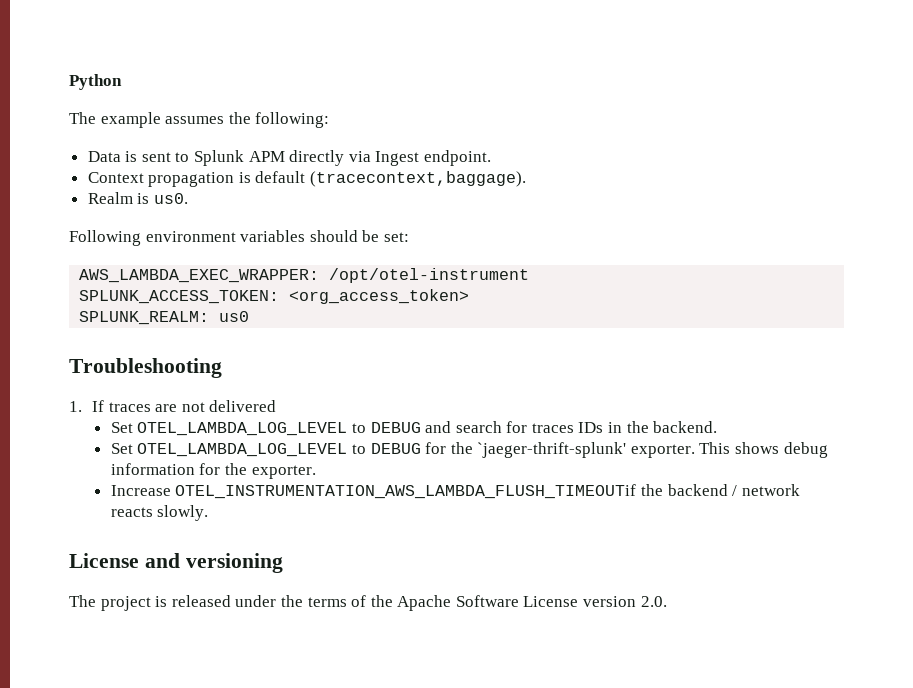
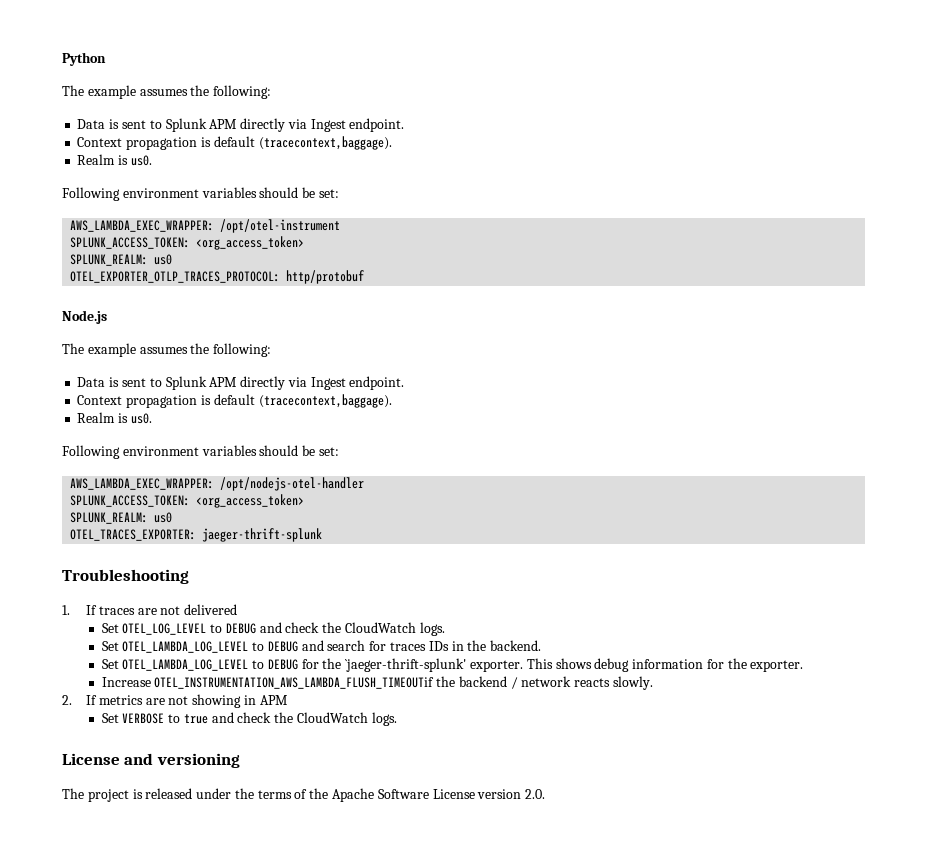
(250, 316) none -> [70,270,365,284] [62,310,107,324] [62,343,272,357] [77,376,405,390] [77,394,392,408] [77,412,152,424] [62,445,339,459] [70,477,365,491] [70,494,305,508] [70,512,173,524] [70,528,323,542] // OTEL_EXPORTER_OTLP_TRACES_PROTOCOL: http/protobuf // Node.js // The example assumes the following: // Data is sent to Splunk APM directly via Ingest endpoint. // Context propagation is default (tracecontext,baggage). // Realm is us0. // Following environment variables should be set: // AWS_LAMBDA_EXEC_WRAPPER: /opt/nodejs-otel-handler // SPLUNK_ACCESS_TOKEN: <org_access_token> // SPLUNK_REALM: us0 // OTEL_TRACES_EXPORTER: jaeger-thrift-splunk
(277, 406) none -> [101,622,445,636] // Set OTEL_LOG_LEVEL to DEBUG and check the CloudWatch logs.
(209, 513) none -> [62,694,288,708] [101,712,397,726] // 2. If metrics are not showing in APM // Set VERBOSE to true and check the CloudWatch logs.

